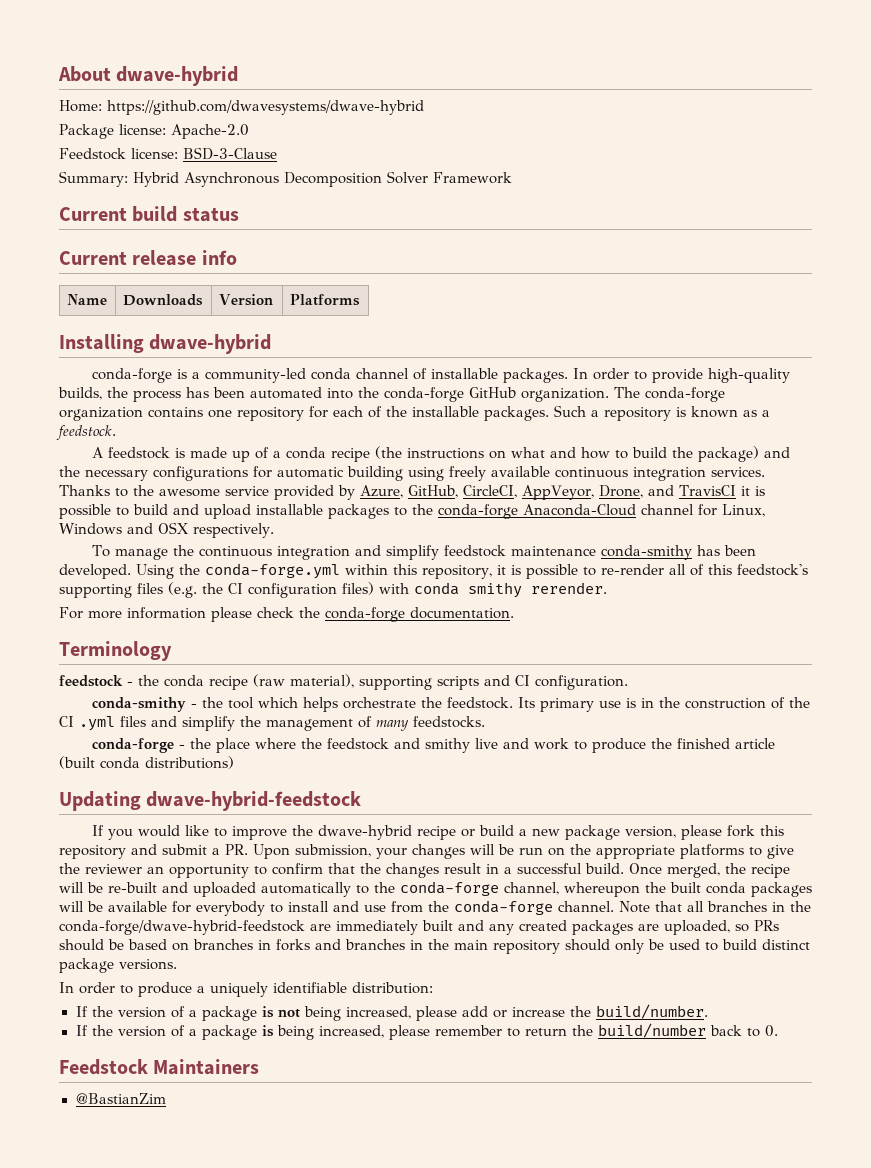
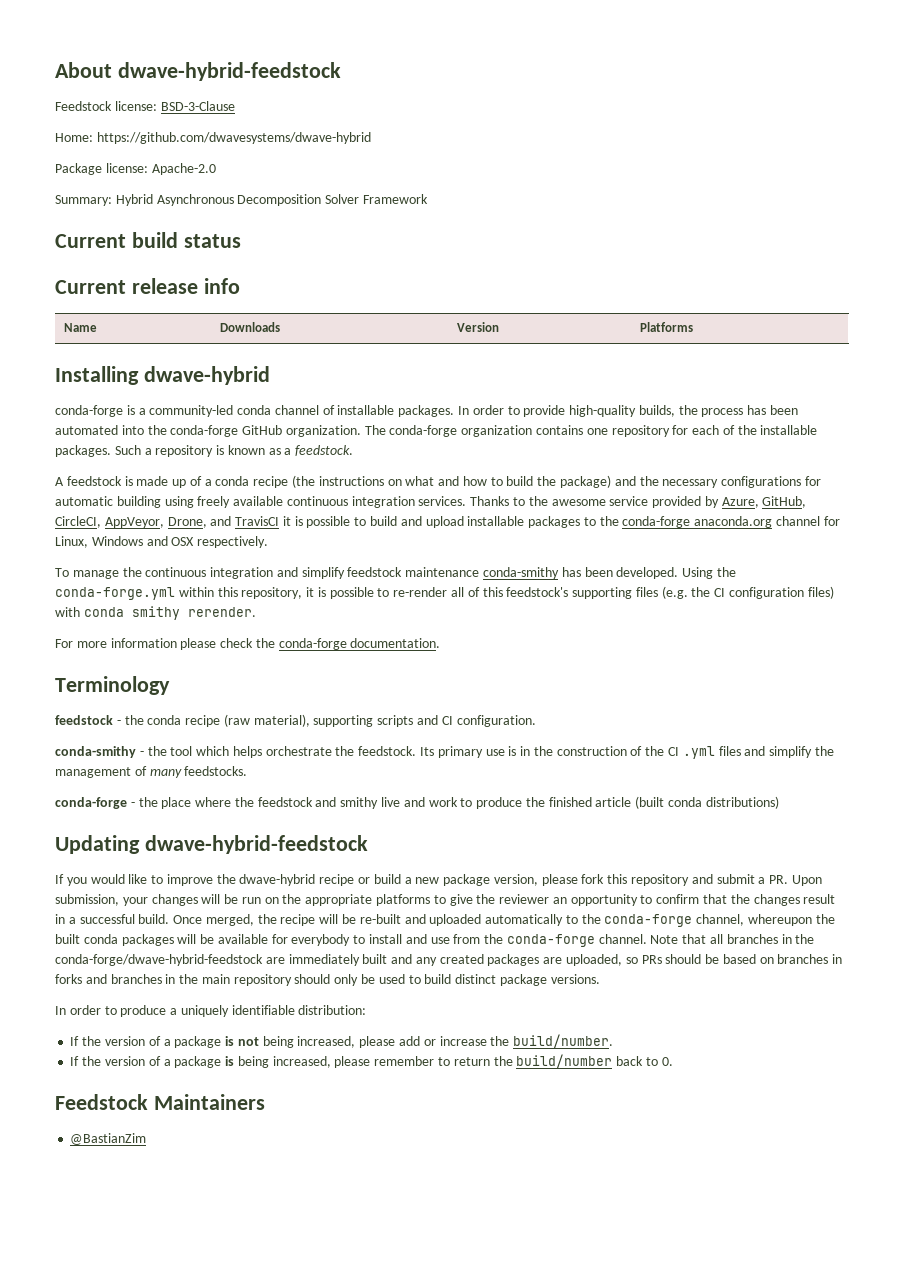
[116,66,239,86] dwave-hybrid -> [117,62,341,81] [55,101,235,111] dwave-hybrid-feedstock // Feedstock license: BSD-3-Clause
[59,147,277,160] // Feedstock license: BSD-3-Clause -> (216, 169) none
[523,504,636,516] Anaconda-Cloud -> [694,516,773,528] anaconda.org

